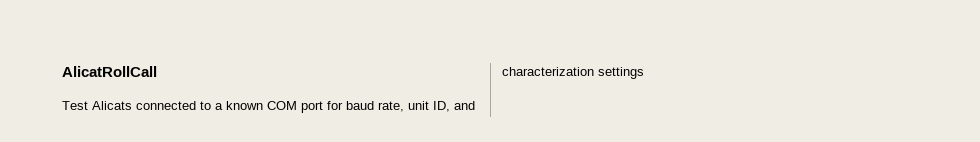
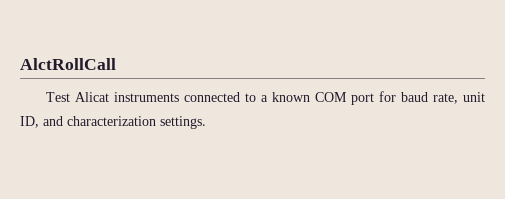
[62,66,157,77] AlicatRollCall -> [20,58,116,70] AlctRollCall
[92,101,132,110] Alicats -> [75,92,180,102] Alicat instruments
[598,67,644,79] settings -> [160,116,206,129] settings.

